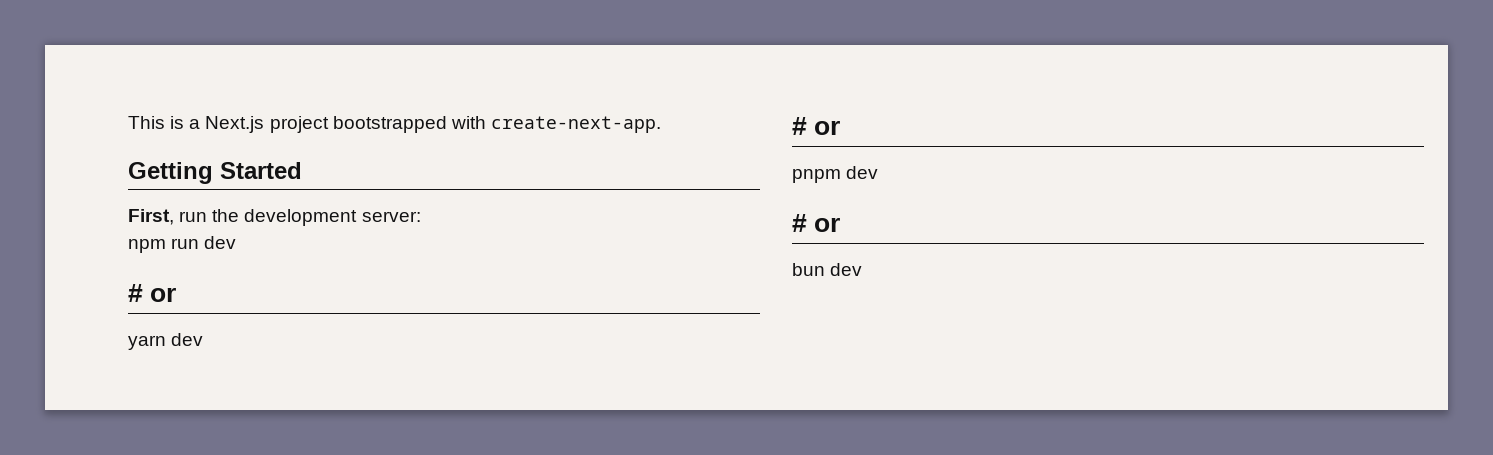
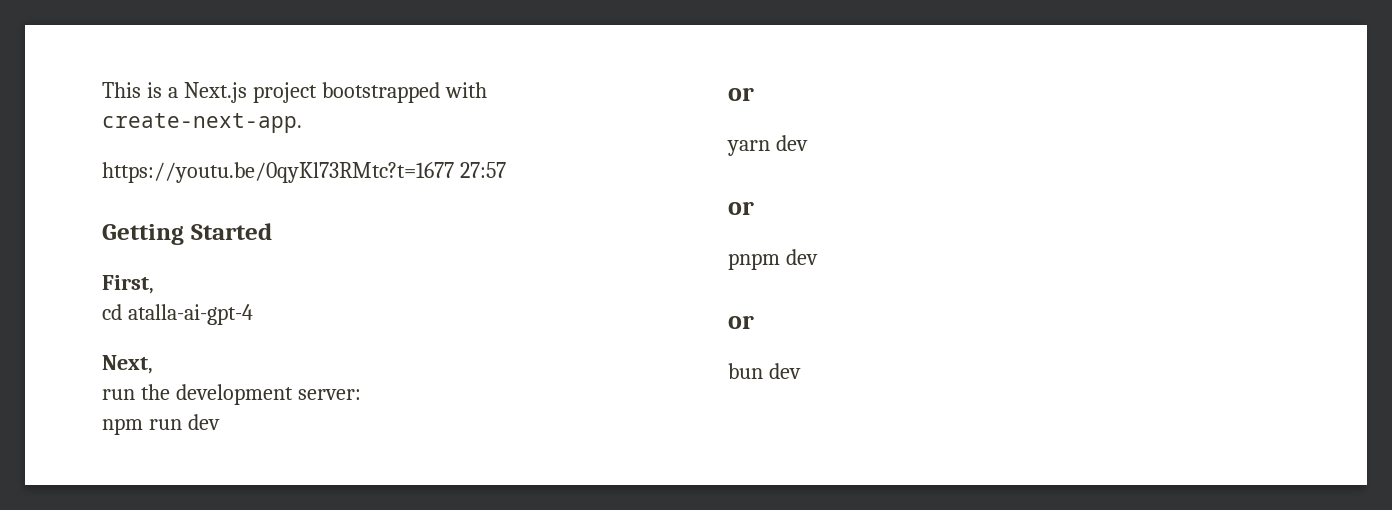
(661, 124) none -> [102,162,506,183] // https://youtu.be/0qyKl73RMtc?t=1677 27:57
(174, 217) none -> [102,304,253,325] [102,355,153,374] // cd atalla-ai-gpt-4 // Next, //
[128,284,143,302] # -> (220, 422) none
[792,117,807,135] # -> (808, 143) none
[792,214,807,232] # -> (818, 257) none

